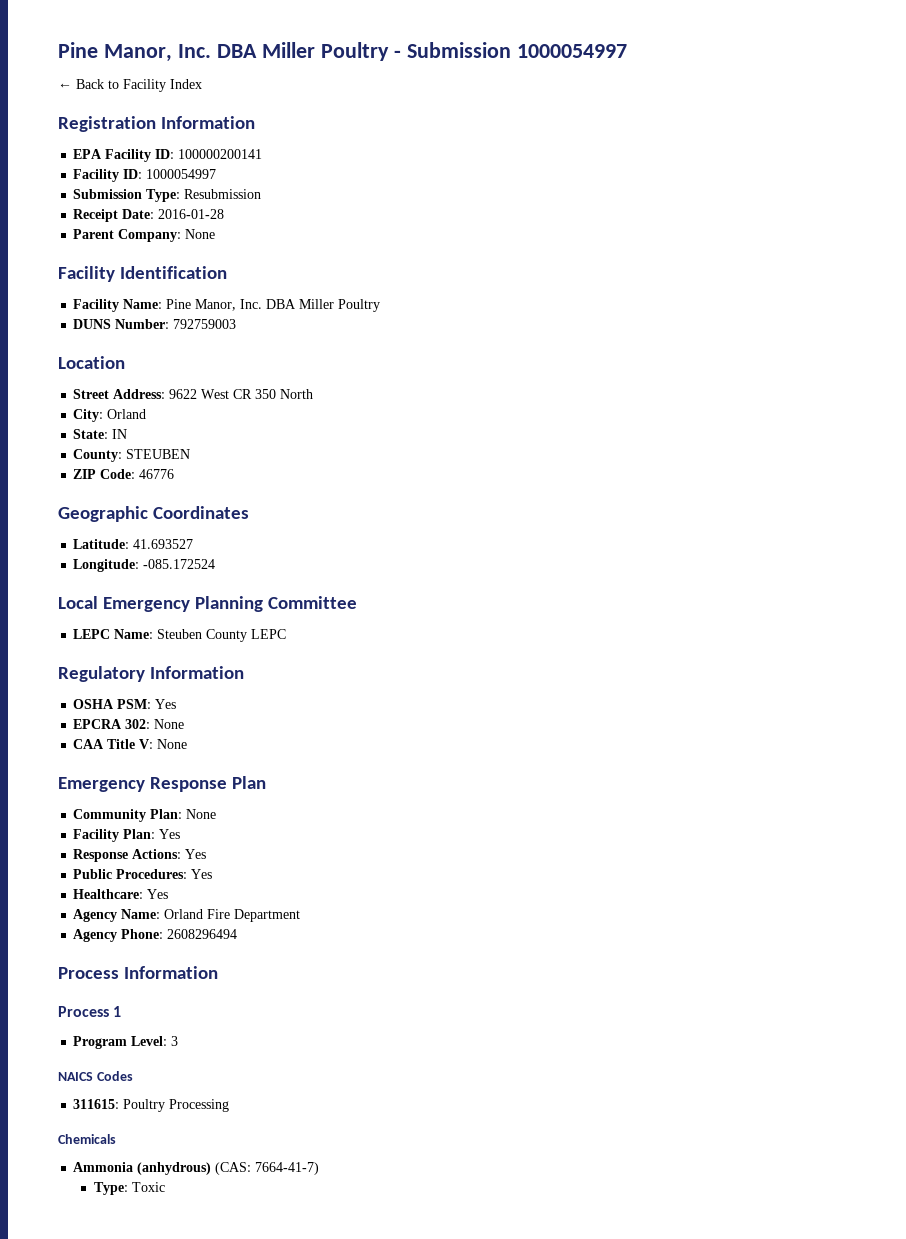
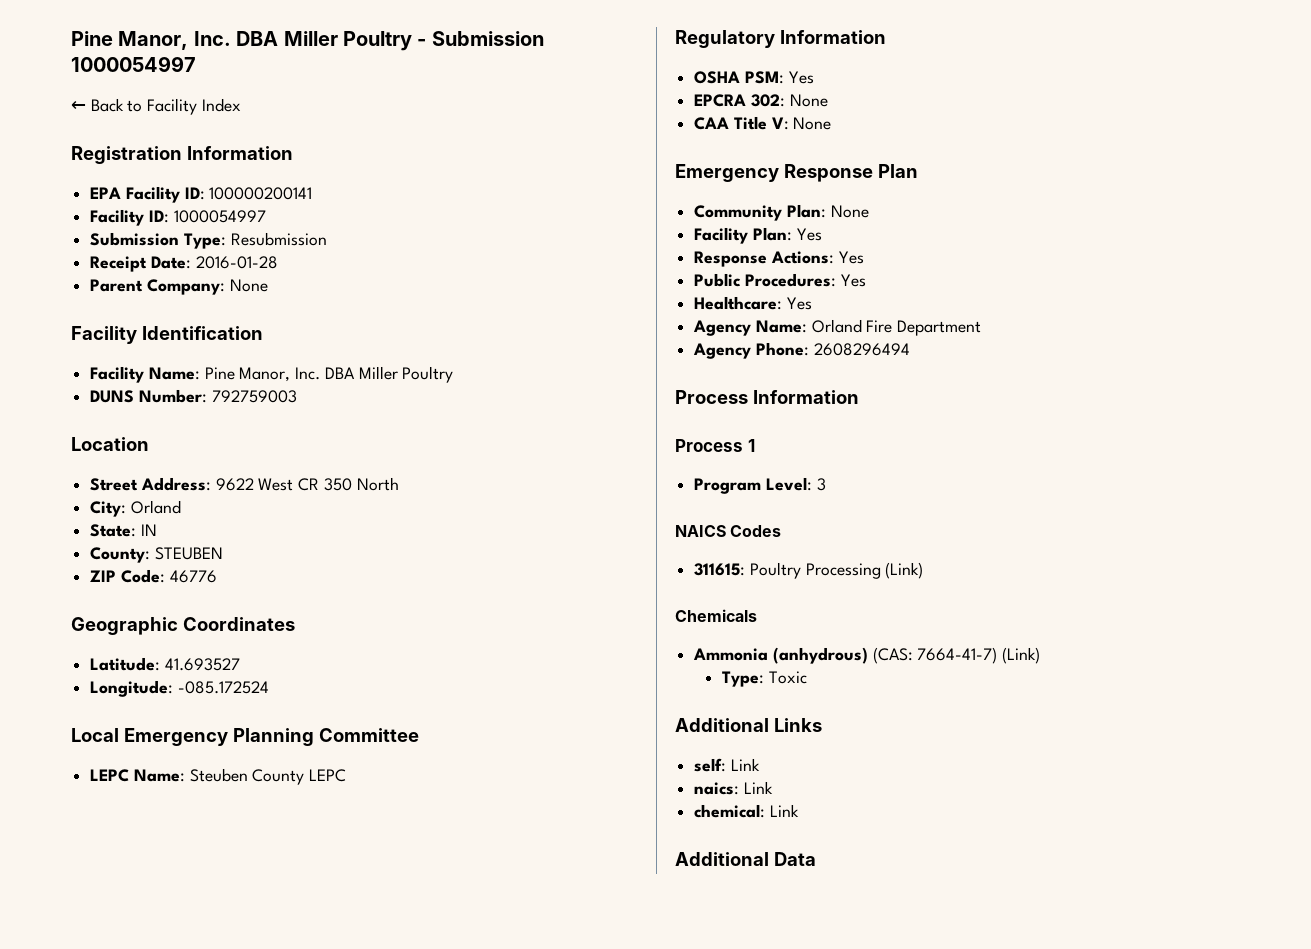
(230, 1105) none -> [885,562,924,579] (Link)
(320, 1168) none -> [1002,647,1041,664] (Link)
(166, 1187) none -> [675,718,822,732] [694,758,760,772] [694,781,773,795] [694,804,799,818] [675,852,816,866] // Additional Links // self: Link // naics: Link // chemical: Link // Additional Data

